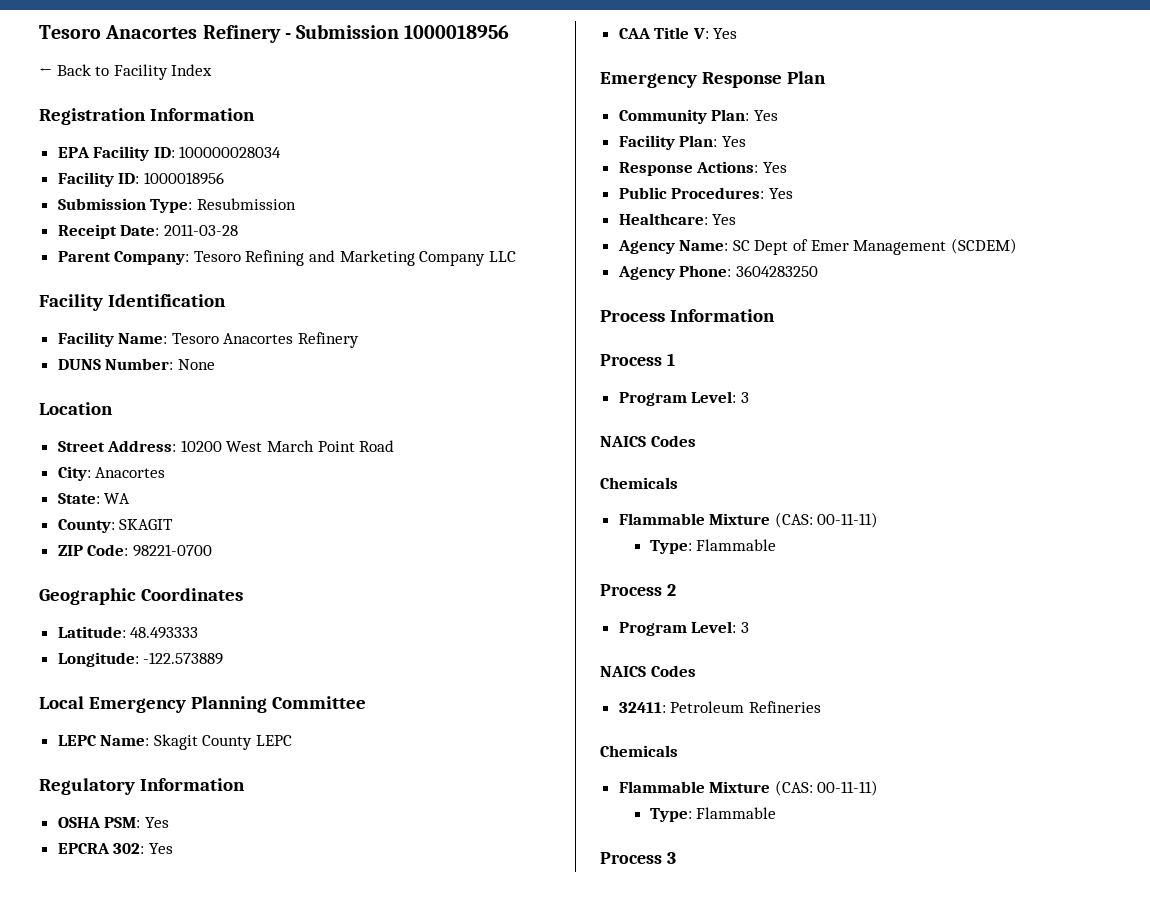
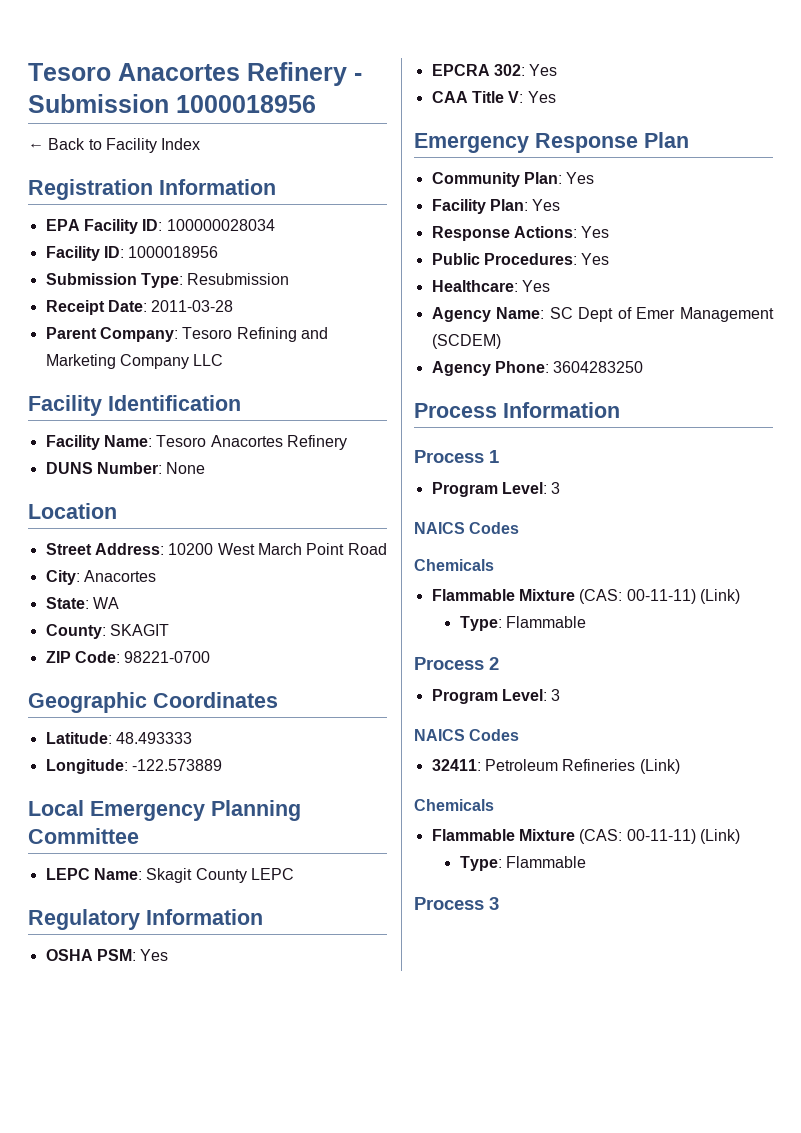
(879, 520) none -> [699,589,740,604] (Link)
[600,745,678,757] [618,780,879,796] // Chemicals // Flammable Mixture (CAS: 00-11-11) -> [639,759,680,774] [414,799,494,811] [431,829,740,844] (Link) // Chemicals // Flammable Mixture (CAS: 00-11-11) (Link)

